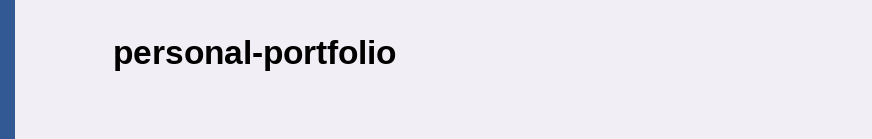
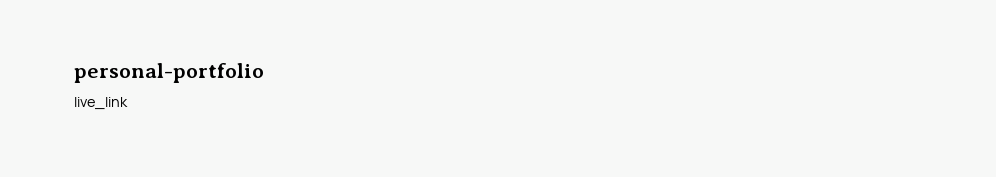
(396, 55) none -> [74,97,128,110] // live_link

